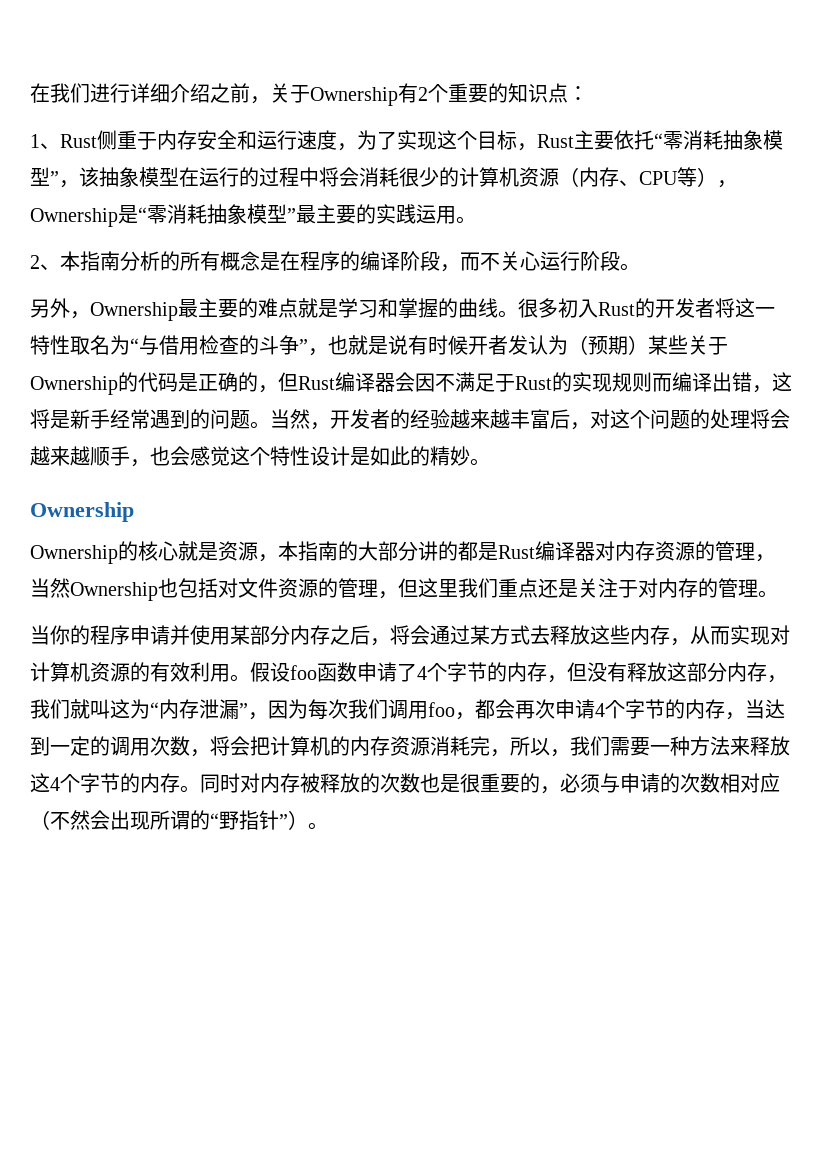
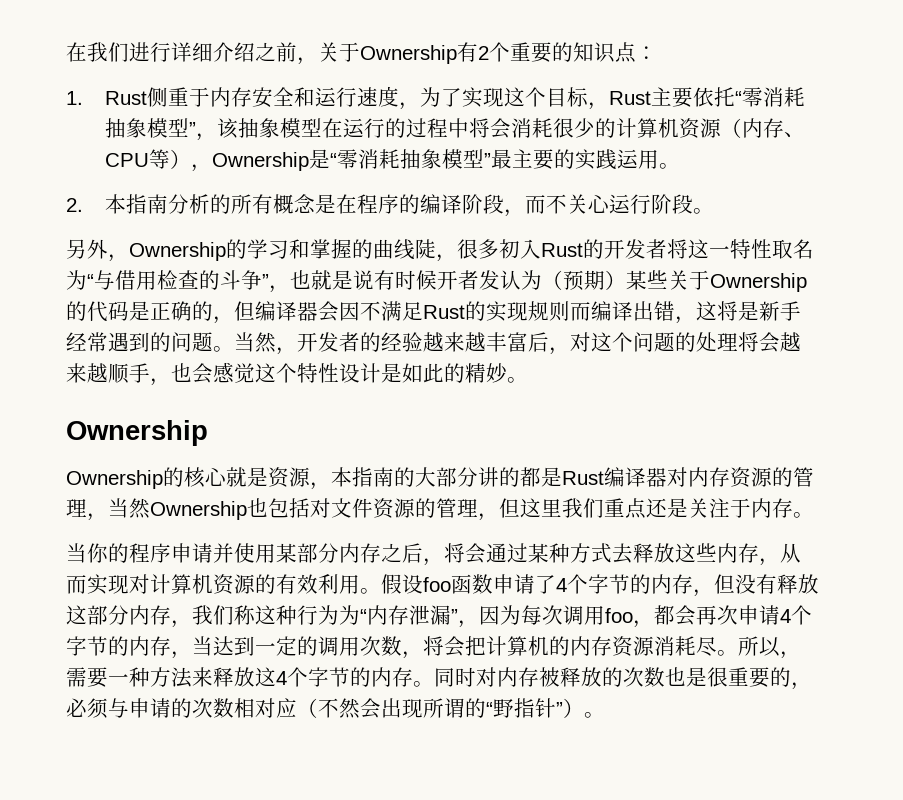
[30,134,60,149] 1、 -> [66,91,83,105] 1.
[30,255,60,270] 2、 -> [66,198,83,212] 2.
[178,298,338,318] 最主要的难点就是 -> [226,239,247,259] 的
[498,310,518,318] 。 -> [415,239,457,262] 陡，
[298,376,335,390] Rust -> (255, 311) none
[495,374,515,392] 于 -> (423, 311) none
[638,578,758,598] 对内存的管理 -> [751,498,793,518] 内存
(490, 635) none -> [549,543,570,563] 种
[70,699,130,719] 就叫这 -> [234,605,339,625] 称这种行为
[348,699,388,719] 我们 -> (563, 615) none
[470,736,610,757] 完，所以，我们 -> [696,636,801,659] 尽。所以，

